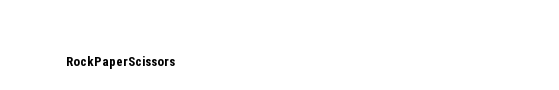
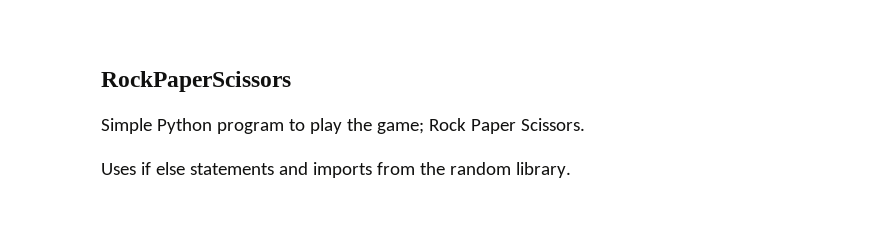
(175, 62) none -> [101,118,585,134] [101,162,571,178] // Simple Python program to play the game; Rock Paper Scissors. // Uses if else statements and imports from the random library.

